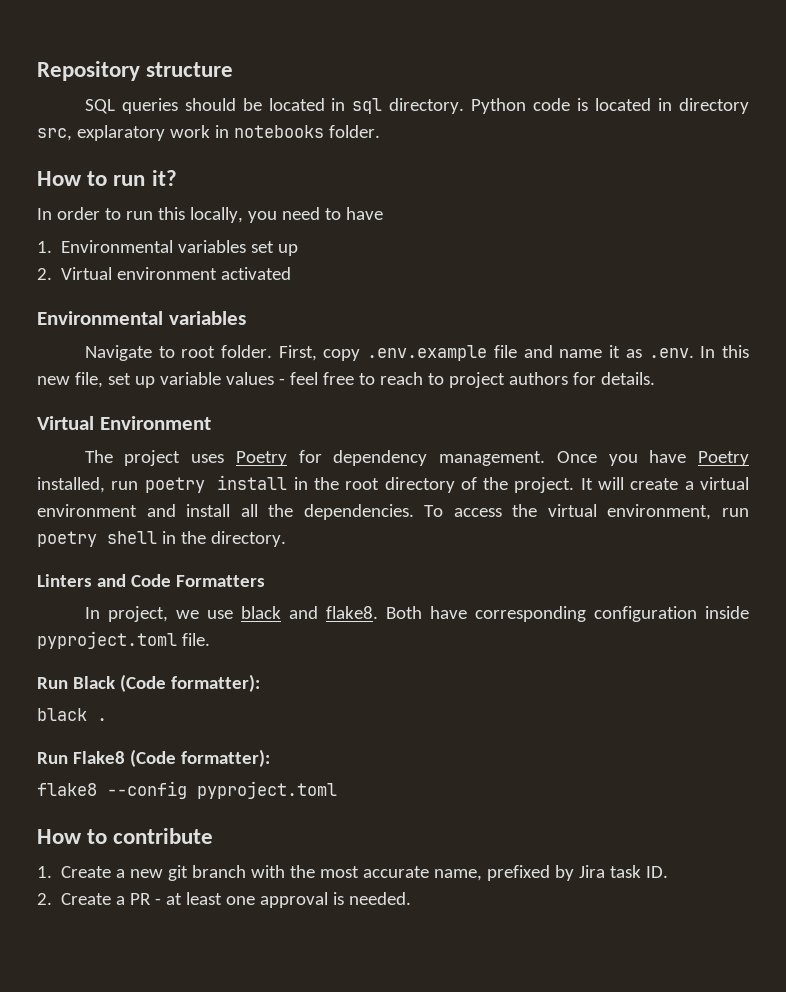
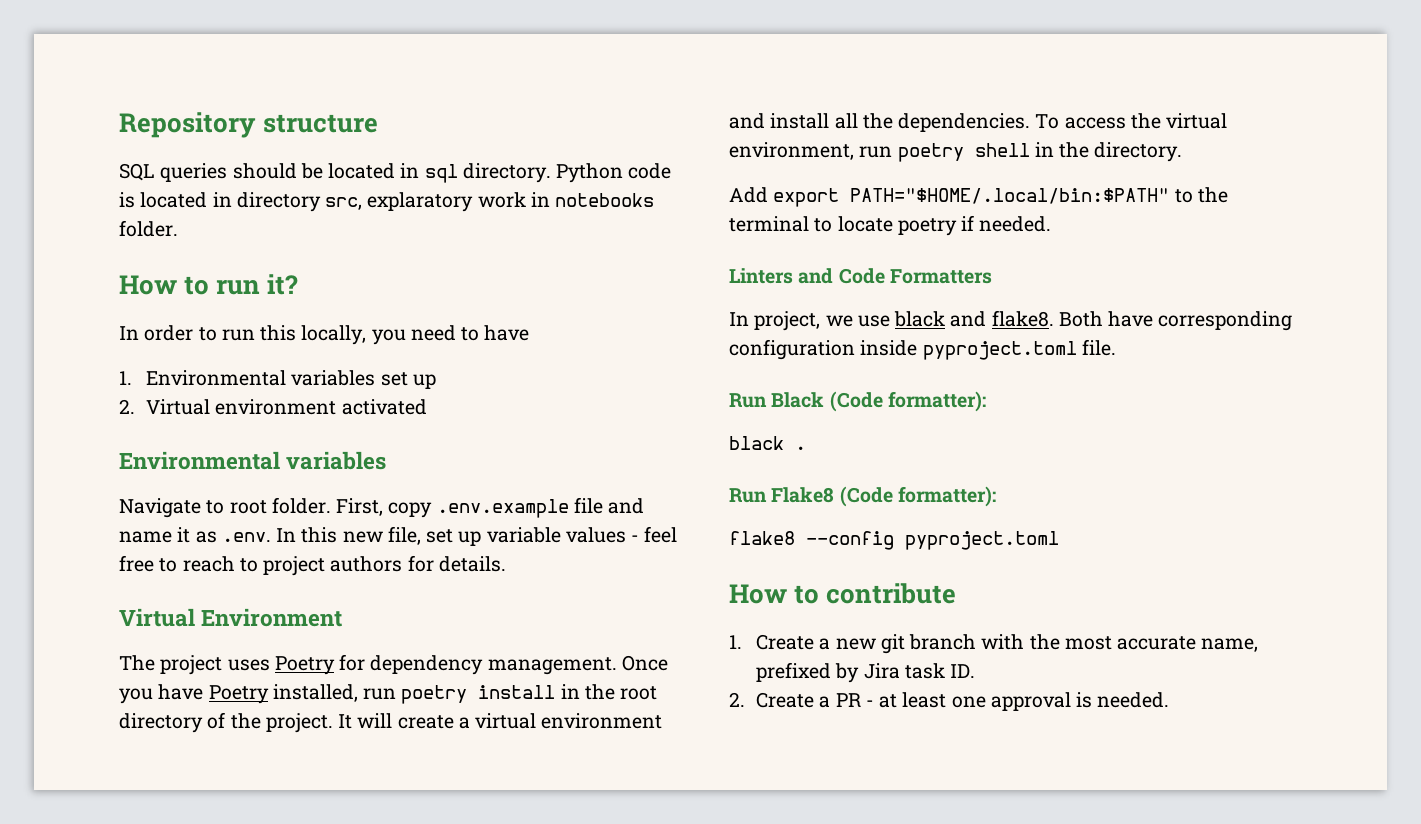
(286, 539) none -> [729,187,1228,207] [729,215,1052,236] // Add export PATH="$HOME/.local/bin:$PATH" to the terminal to locate poetry if needed.

